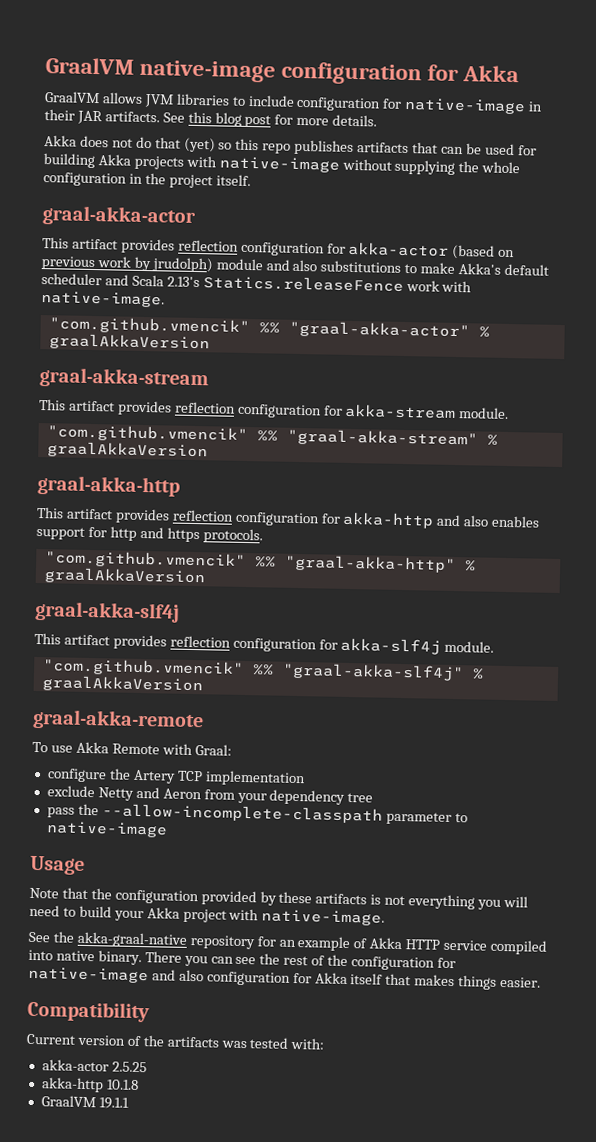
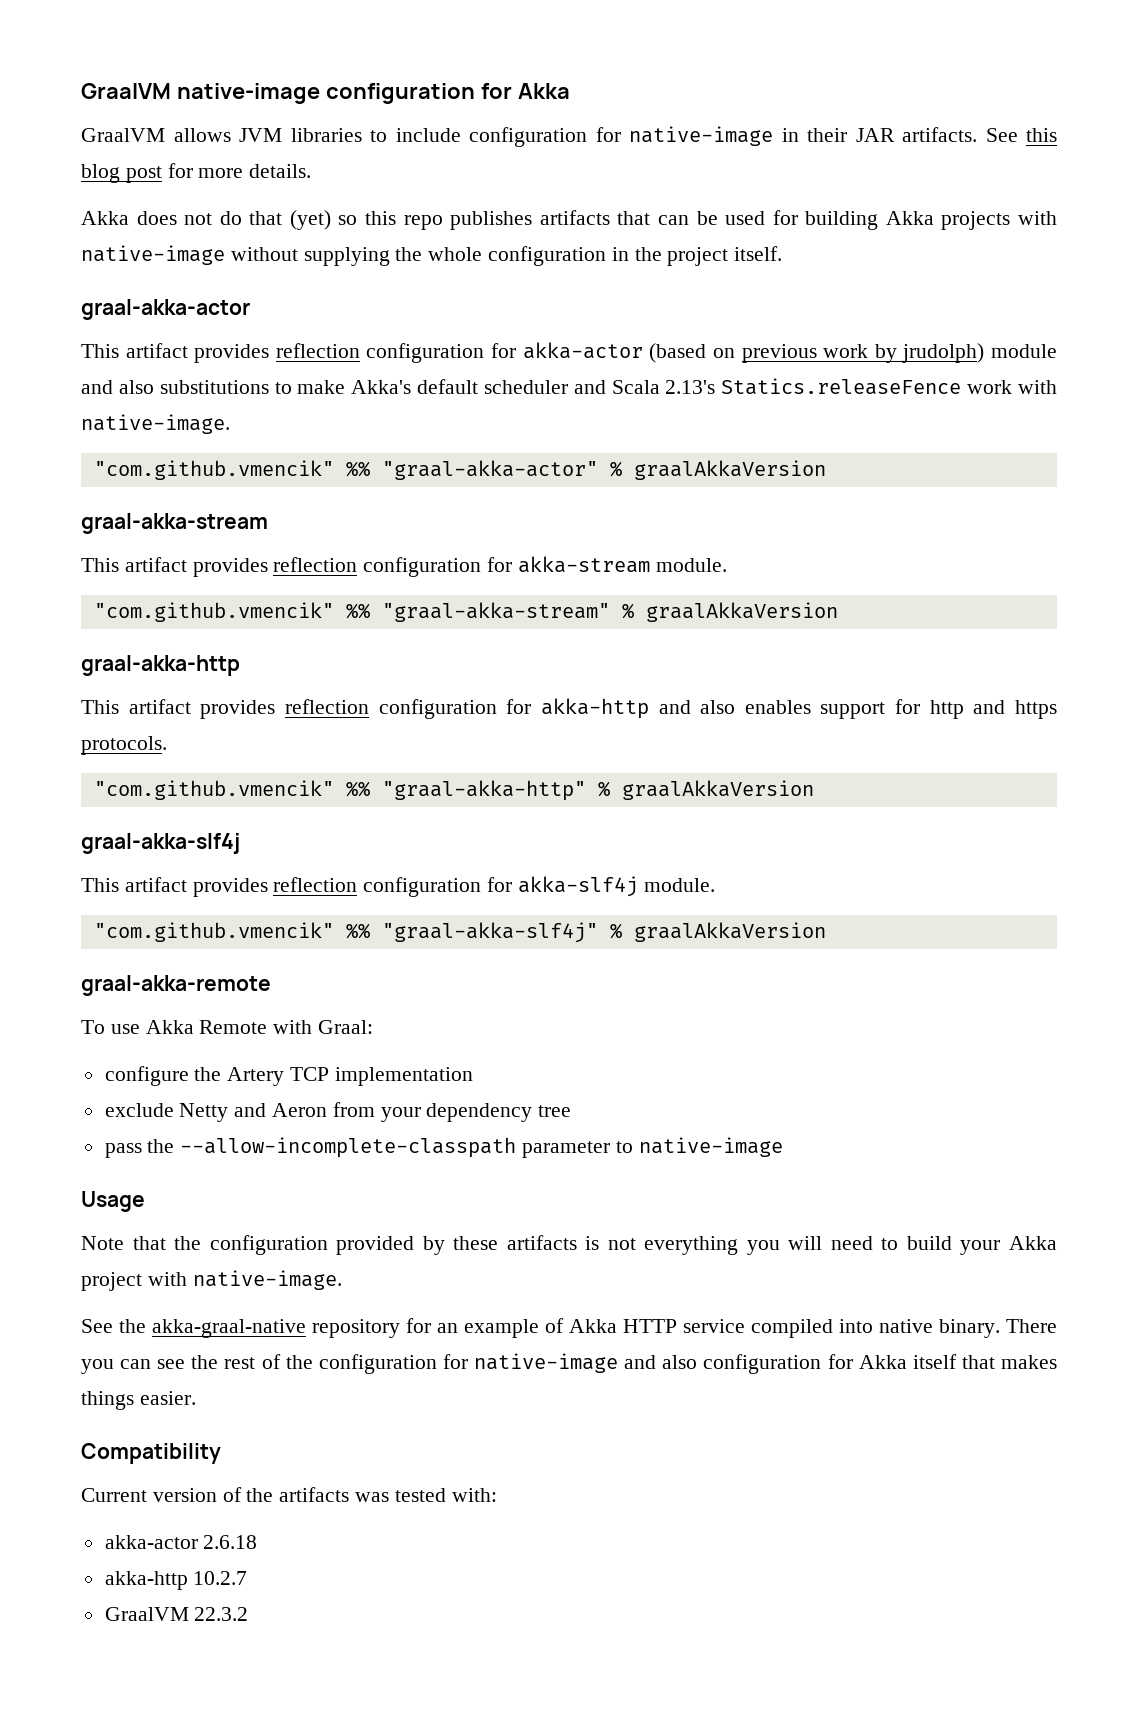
[111,1061,147,1073] [40,1077,139,1093] [40,1095,129,1109] 2.5.25 // akka-http 10.1.8 // GraalVM 19.1.1 -> [203,1535,258,1549] [104,1571,248,1590] [104,1607,249,1621] 2.6.18 // akka-http 10.2.7 // GraalVM 22.3.2

